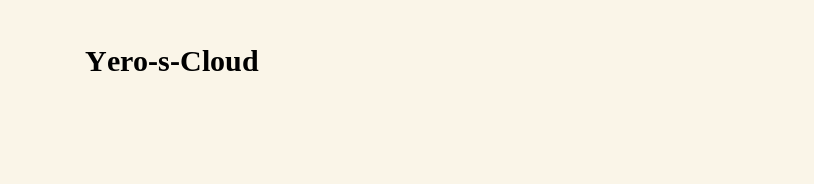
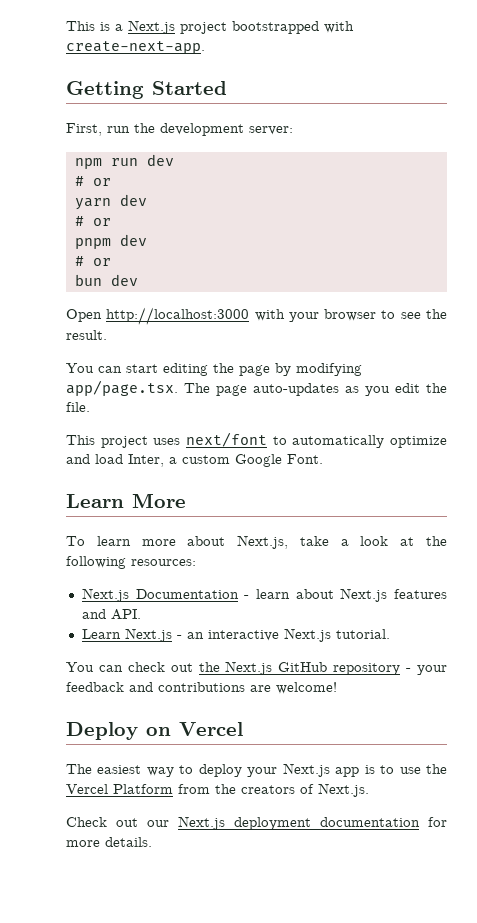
[85,50,259,71] Yero-s-Cloud -> [66,20,354,34] [66,41,205,54] [66,81,227,99] [66,123,293,136] [74,154,174,169] [74,176,111,186] [74,194,147,210] [74,216,111,226] [74,234,147,249] [74,256,111,266] [74,274,138,286] [66,307,447,325] [66,330,107,340] [66,363,362,376] [66,380,447,396] [66,402,90,412] [66,432,447,448] [66,454,323,467] [66,493,186,508] [66,535,447,549] [66,556,196,569] [81,588,448,602] [81,609,141,620] [81,628,390,642] [66,661,448,675] [66,682,337,694] [66,722,243,740] [66,763,447,777] [66,783,369,797] [66,816,447,830] [66,837,152,847] This is a Next.js project bootstrapped with create-next-app. // Getting Started // First, run the development server: // npm run dev // # or // yarn dev // # or // pnpm dev // # or // bun dev // Open http://localhost:3000 with your browser to see the result. // You can start editing the page by modifying app/page.tsx. The page auto-updates as you edit the file. // This project uses next/font to automatically optimize and load Inter, a custom Google Font. // Learn More // To learn more about Next.js, take a look at the following resources: // Next.js Documentation - learn about Next.js features and API. // Learn Next.js - an interactive Next.js tutorial. // You can check out the Next.js GitHub repository - your feedback and contributions are welcome! // Deploy on Vercel // The easiest way to deploy your Next.js app is to use the Vercel Platform from the creators of Next.js. // Check out our Next.js deployment documentation for more details.

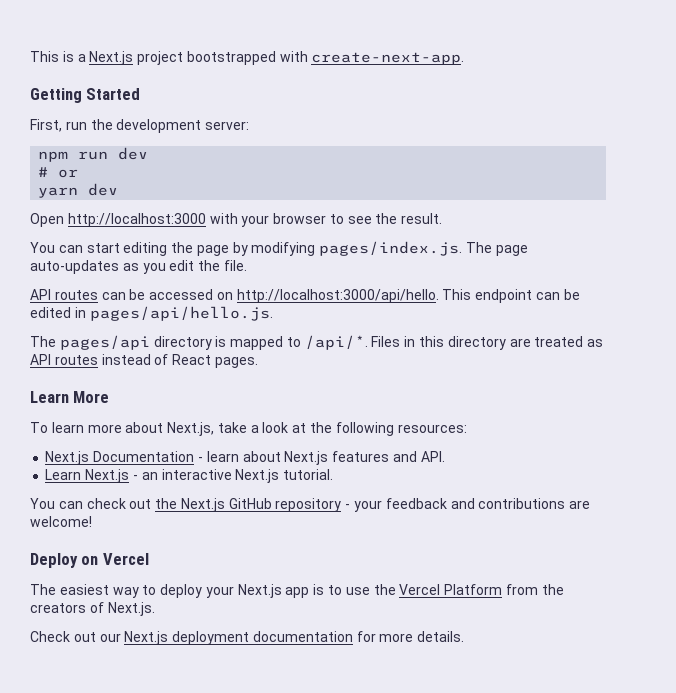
[74,216,111,226] [74,234,147,249] [74,256,111,266] [74,274,138,286] // # or // pnpm dev // # or // bun dev -> (119, 189) none
[66,380,178,396] app/page.tsx. -> [319,241,463,256] pages/index.js.
[66,432,447,448] [66,454,323,467] This project uses next/font to automatically optimize and load Inter, a custom Google Font. -> [30,289,580,303] [30,306,273,321] [30,335,604,350] [30,354,258,368] API routes can be accessed on http://localhost:3000/api/hello. This endpoint can be edited in pages/api/hello.js. // The pages/api directory is mapped to /api/*. Files in this directory are treated as API routes instead of React pages.

